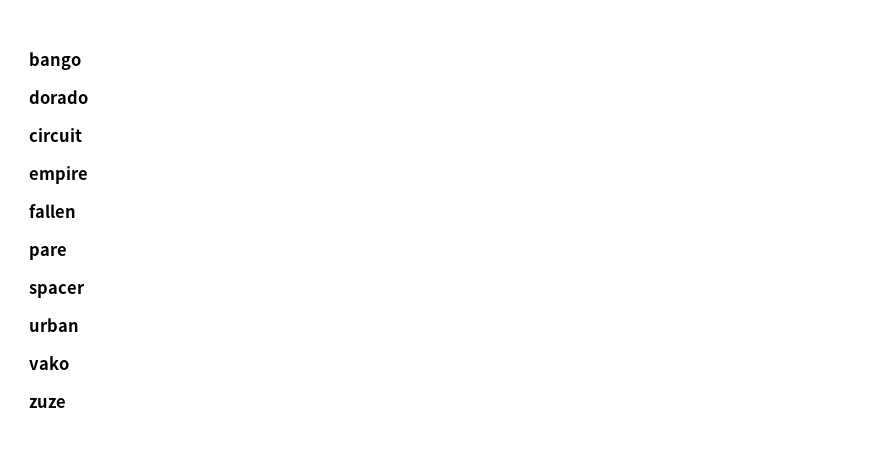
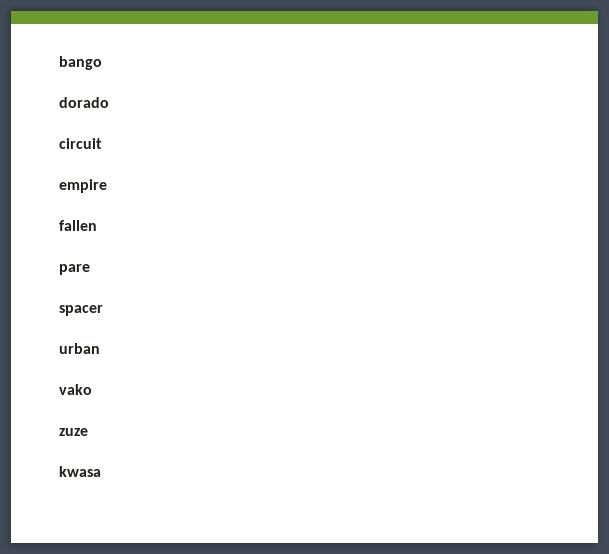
(66, 403) none -> [59,466,101,477] // kwasa

